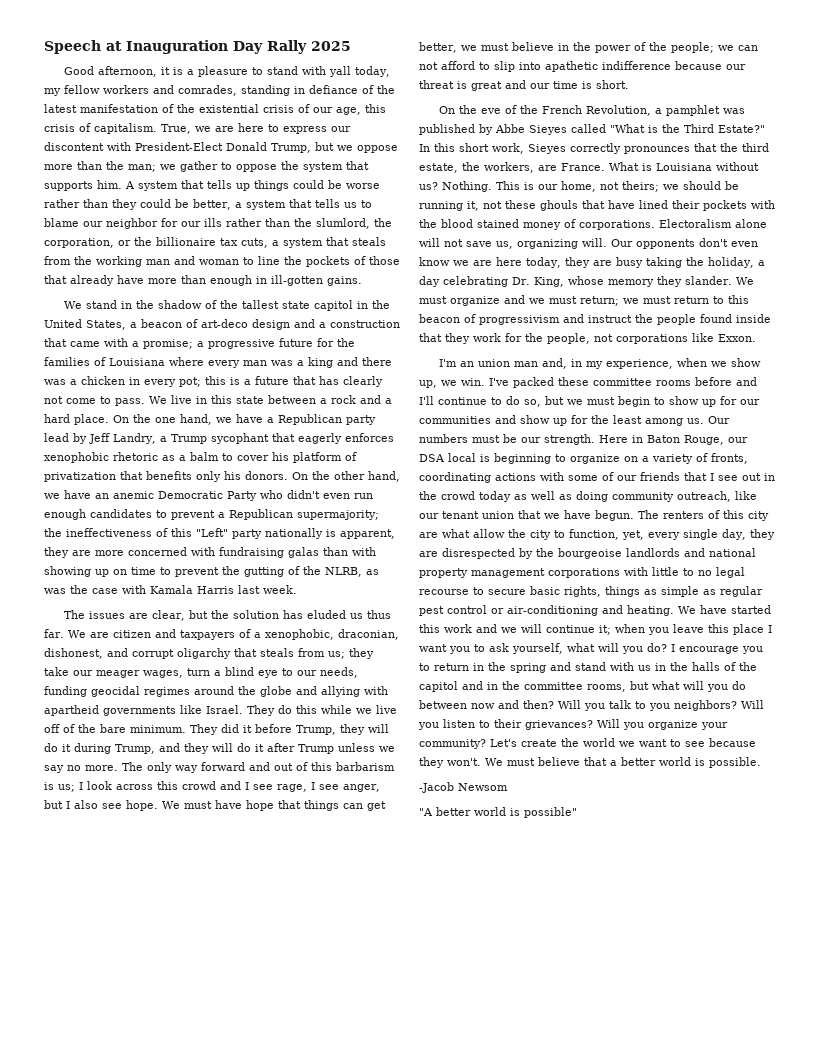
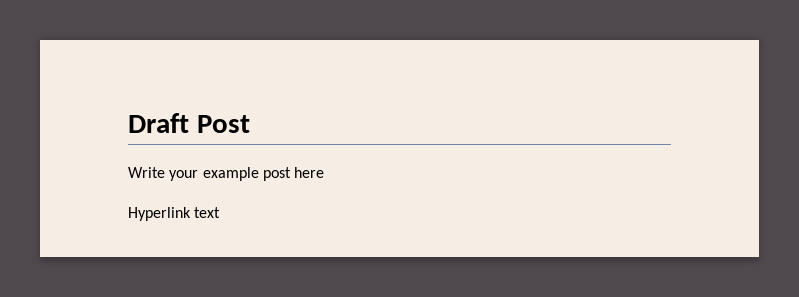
[44,40,351,54] [63,66,390,77] [44,85,395,96] [44,104,386,115] [44,123,351,134] [44,142,398,153] [44,161,369,172] [44,180,380,191] [44,199,372,210] [44,218,392,229] [44,237,386,248] [44,256,400,267] [44,275,362,286] [63,300,390,311] [44,319,400,330] [44,338,355,349] [44,357,392,368] [44,376,383,387] [44,395,392,406] [44,414,376,425] [44,433,394,444] [44,452,357,463] [44,471,400,482] [44,490,373,501] [44,509,379,520] [44,528,395,539] [44,547,376,558] [44,566,379,577] [44,585,297,594] [63,610,391,621] [44,629,399,640] [44,648,374,659] [44,667,358,678] [44,686,388,697] [44,705,397,716] [44,724,389,735] [44,743,395,754] [44,762,395,773] [44,781,380,792] [44,800,386,811] [419,42,758,53] [419,61,746,72] [419,80,629,91] [438,105,745,116] [419,124,765,135] [419,143,769,154] [419,162,759,173] [419,181,739,192] [419,200,775,211] [419,219,767,230] [419,238,758,249] [419,257,765,268] [419,276,754,287] [419,295,749,306] [419,314,771,325] [419,333,756,344] [438,358,761,369] [419,377,757,388] [419,396,760,407] [419,415,730,426] [419,434,748,445] [419,453,748,464] [419,472,775,483] [419,491,757,502] [419,510,769,521] [419,529,775,540] [419,548,756,559] [419,567,745,578] [419,586,763,597] [419,605,771,616] [419,624,772,635] [419,643,763,654] [419,662,757,673] [419,681,746,692] [419,700,764,711] [418,719,728,730] [419,738,756,749] [419,757,761,768] [419,782,508,793] [419,807,577,818] Speech at Inauguration Day Rally 2025 // Good afternoon, it is a pleasure to stand with yall today, my fellow workers and comrades, standing in defiance of the latest manifestation of the existential crisis of our age, this crisis of capitalism. True, we are here to express our discontent with President-Elect Donald Trump, but we oppose more than the man; we gather to oppose the system that supports him. A system that tells up things could be worse rather than they could be better, a system that tells us to blame our neighbor for our ills rather than the slumlord, the corporation, or the billionaire tax cuts, a system that steals from the working man and woman to line the pockets of those that already have more than enough in ill-gotten gains. // We stand in the shadow of the tallest state capitol in the United States, a beacon of art-deco design and a construction that came with a promise; a progressive future for the families of Louisiana where every man was a king and there was a chicken in every pot; this is a future that has clearly not come to pass. We live in this state between a rock and a hard place. On the one hand, we have a Republican party lead by Jeff Landry, a Trump sycophant that eagerly enforces xenophobic rhetoric as a balm to cover his platform of privatization that benefits only his donors. On the other hand, we have an anemic Democratic Party who didn't even run enough candidates to prevent a Republican supermajority; the ineffectiveness of this "Left" party nationally is apparent, they are more concerned with fundraising galas than with showing up on time to prevent the gutting of the NLRB, as was the case with Kamala Harris last week. // The issues are clear, but the solution has eluded us thus far. We are citizen and taxpayers of a xenophobic, draconian, dishonest, and corrupt oligarchy that steals from us; they take our meager wages, turn a blind eye to our needs, funding geocidal regimes around the globe and allying with apartheid governments like Israel. They do this while we live off of the bare minimum. They did it before Trump, they will do it during Trump, and they will do it after Trump unless we say no more. The only way forward and out of this barbarism is us; I look across this crowd and I see rage, I see anger, but I also see hope. We must have hope that things can get better, we must believe in the power of the people; we can not afford to slip into apathetic indifference because our threat is great and our time is short. // On the eve of the French Revolution, a pamphlet was published by Abbe Sieyes called "What is the Third Estate?" In this short work, Sieyes correctly pronounces that the third estate, the workers, are France. What is Louisiana without us? Nothing. This is our home, not theirs; we should be running it, not these ghouls that have lined their pockets with the blood stained money of corporations. Electoralism alone will not save us, organizing will. Our opponents don't even know we are here today, they are busy taking the holiday, a day celebrating Dr. King, whose memory they slander. We must organize and we must return; we must return to this beacon of progressivism and instruct the people found inside that they work for the people, not corporations like Exxon. // I'm an union man and, in my experience, when we show up, we win. I've packed these committee rooms before and I'll continue to do so, but we must begin to show up for our communities and show up for the least among us. Our numbers must be our strength. Here in Baton Rouge, our DSA local is beginning to organize on a variety of fronts, coordinating actions with some of our friends that I see out in the crowd today as well as doing community outreach, like our tenant union that we have begun. The renters of this city are what allow the city to function, yet, every single day, they are disrespected by the bourgeoise landlords and national property management corporations with little to no legal recourse to secure basic rights, things as simple as regular pest control or air-conditioning and heating. We have started this work and we will continue it; when you leave this place I want you to ask yourself, what will you do? I encourage you to return in the spring and stand with us in the halls of the capitol and in the committee rooms, but what will you do between now and then? Will you talk to you neighbors? Will you listen to their grievances? Will you organize your community? Let's create the world we want to see because they won't. We must believe that a better world is possible. // -Jacob Newsom // "A better world is possible" -> [128,113,250,133] [128,167,325,181] [128,207,221,221] Draft Post // Write your example post here // Hyperlink text

